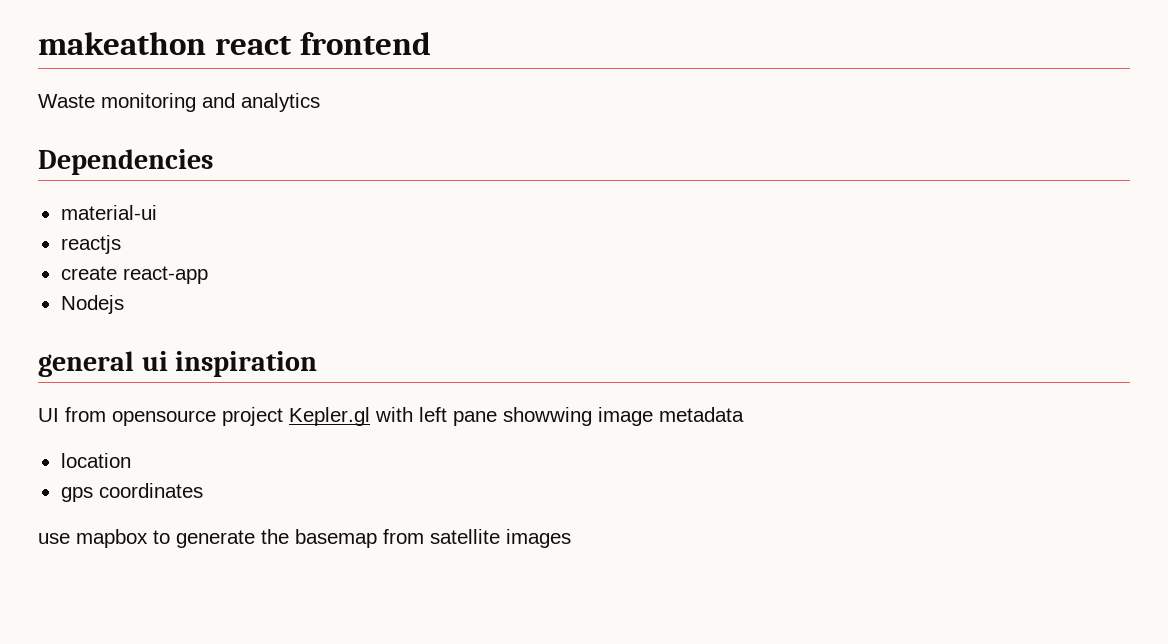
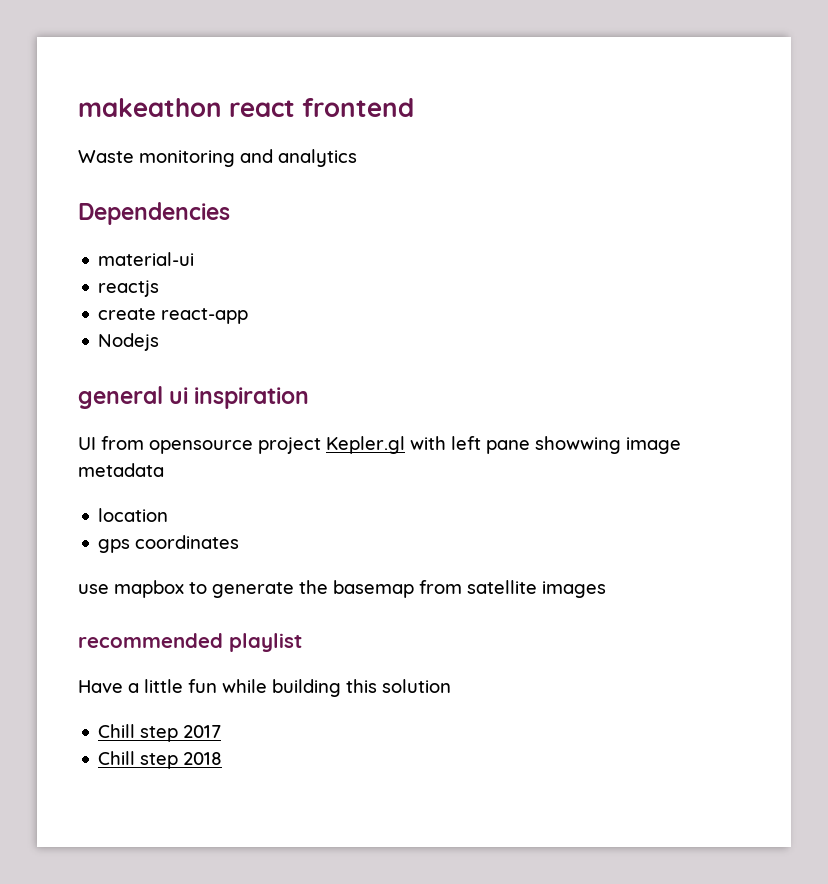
(571, 538) none -> [78,633,302,652] [78,679,451,697] [98,724,222,742] [98,751,223,769] // recommended playlist // Have a little fun while building this solution // Chill step 2017 // Chill step 2018

